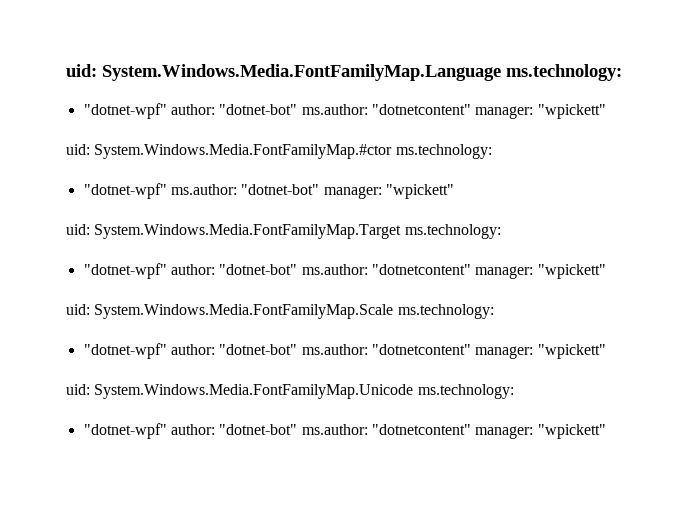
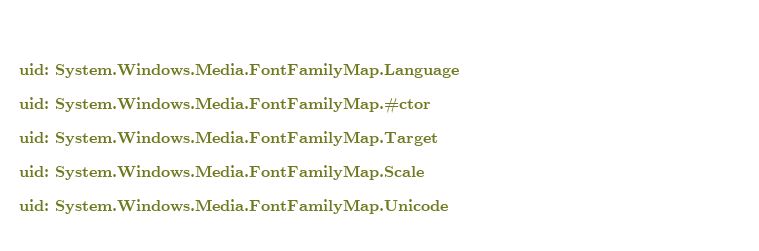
[506,64,622,81] [83,103,606,119] [66,144,492,159] [83,183,454,199] [66,224,501,239] [83,263,606,279] [66,304,494,319] [83,343,606,359] [66,384,514,399] [83,423,606,439] ms.technology: // "dotnet-wpf" author: "dotnet-bot" ms.author: "dotnetcontent" manager: "wpickett" // uid: System.Windows.Media.FontFamilyMap.#ctor ms.technology: // "dotnet-wpf" ms.author: "dotnet-bot" manager: "wpickett" // uid: System.Windows.Media.FontFamilyMap.Target ms.technology: // "dotnet-wpf" author: "dotnet-bot" ms.author: "dotnetcontent" manager: "wpickett" // uid: System.Windows.Media.FontFamilyMap.Scale ms.technology: // "dotnet-wpf" author: "dotnet-bot" ms.author: "dotnetcontent" manager: "wpickett" // uid: System.Windows.Media.FontFamilyMap.Unicode ms.technology: // "dotnet-wpf" author: "dotnet-bot" ms.author: "dotnetcontent" manager: "wpickett" -> [19,97,431,114] [19,131,438,146] [19,165,424,180] [19,199,448,214] // uid: System.Windows.Media.FontFamilyMap.#ctor // uid: System.Windows.Media.FontFamilyMap.Target // uid: System.Windows.Media.FontFamilyMap.Scale // uid: System.Windows.Media.FontFamilyMap.Unicode

